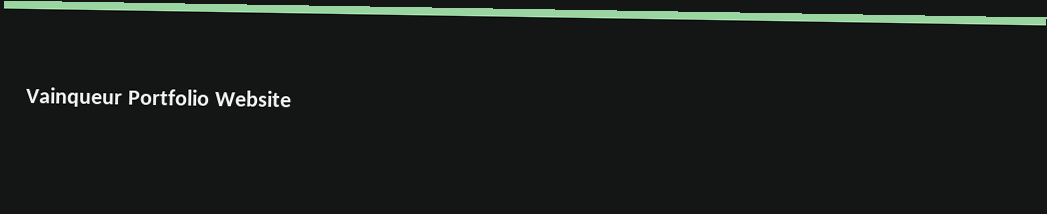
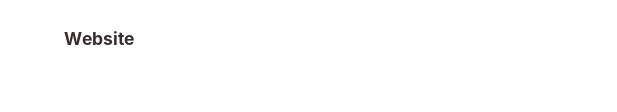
[25,86,210,108] Vainqueur Portfolio -> (64, 38) none

